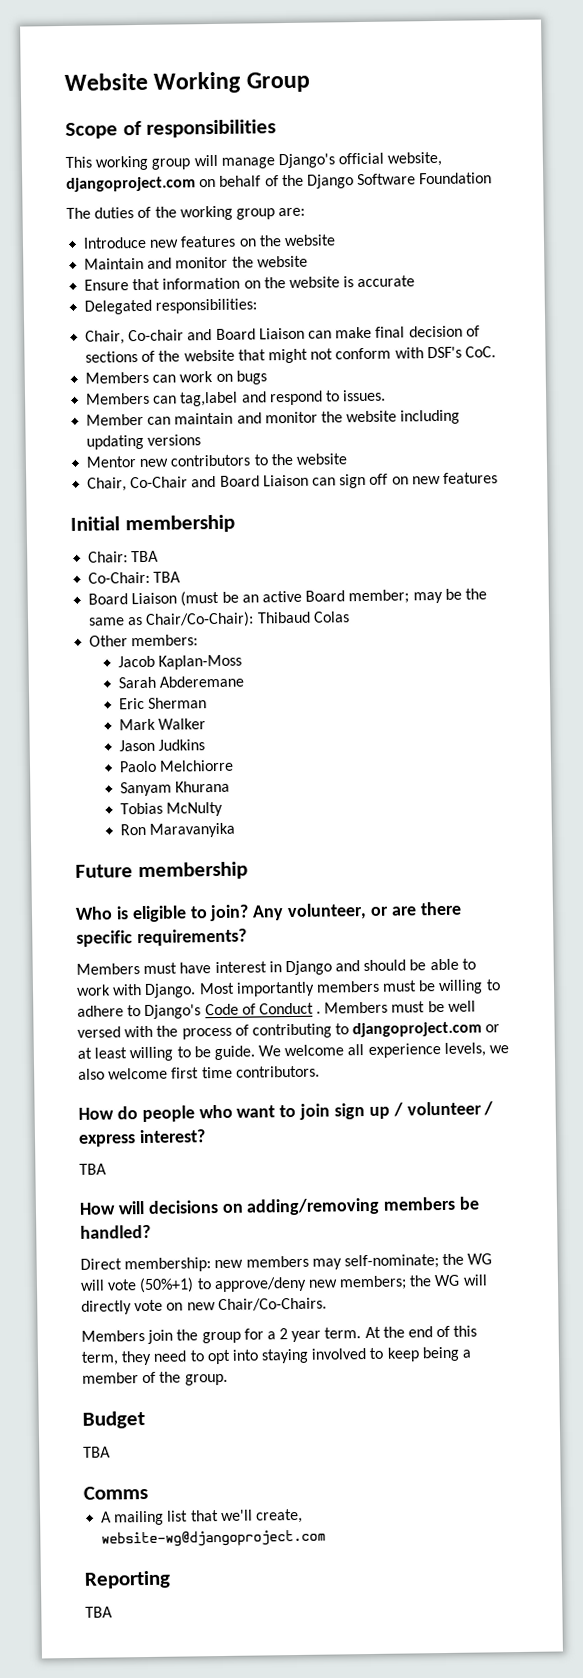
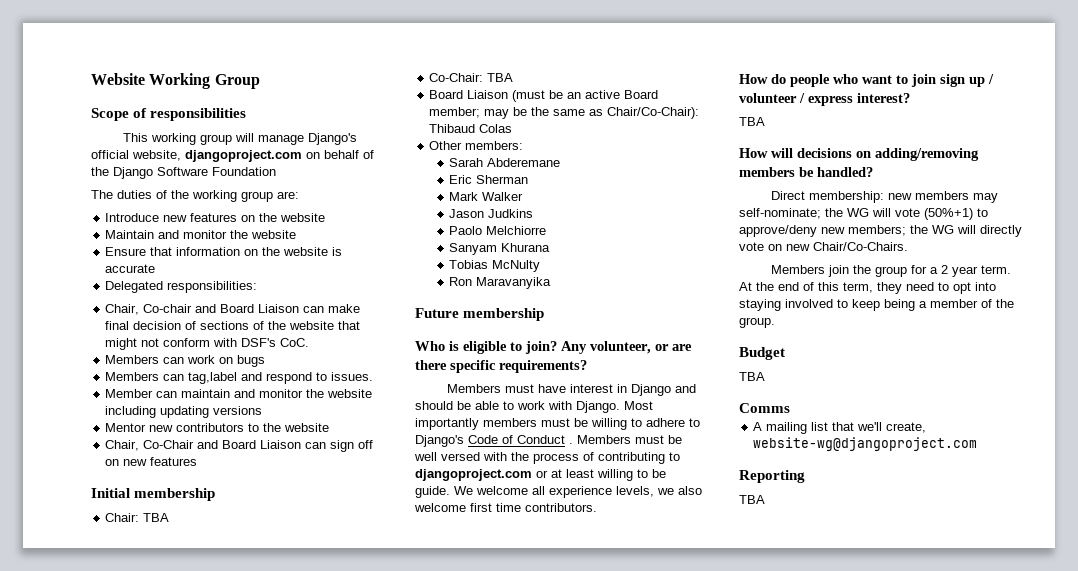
[117,654,242,670] // Jacob Kaplan-Moss -> (524, 145) none

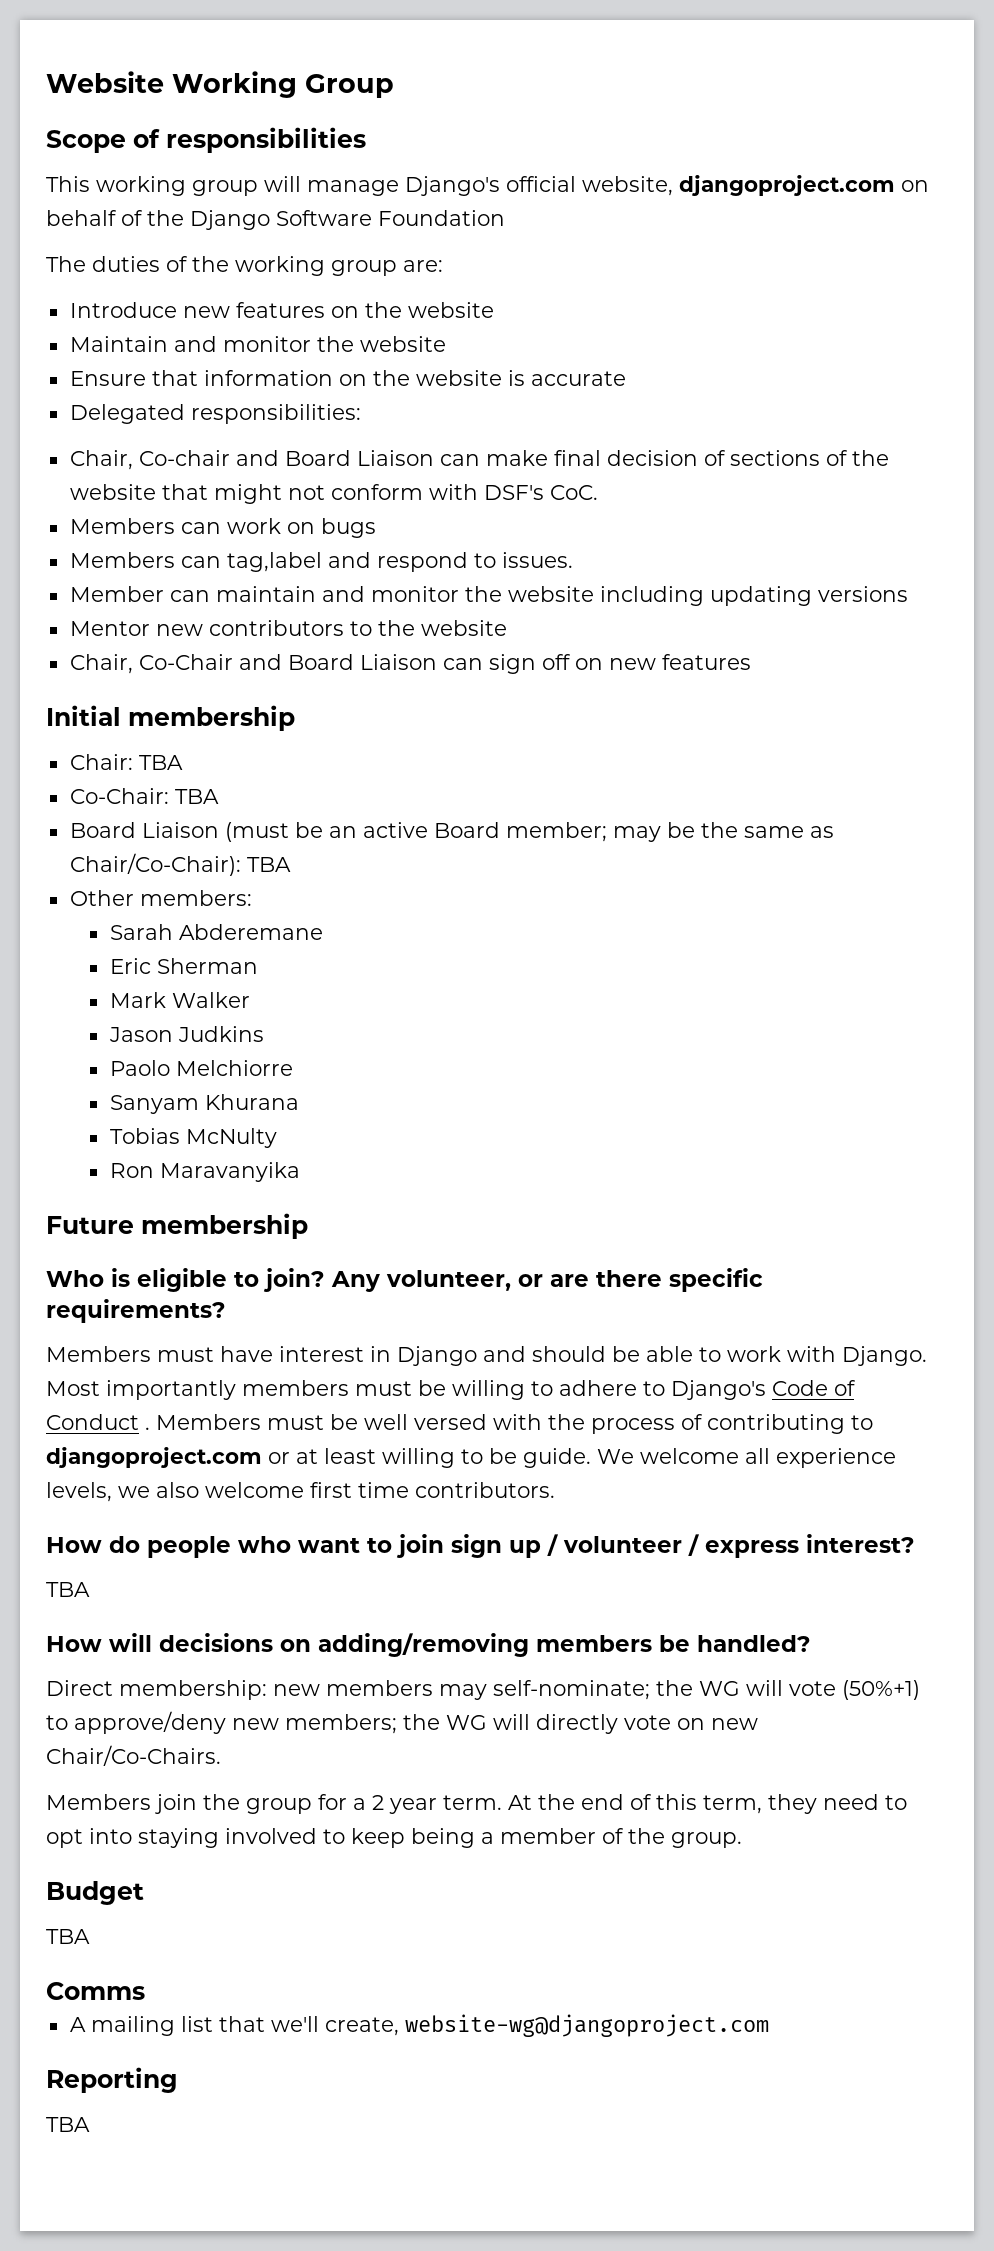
[429,124,513,133] Thibaud Colas -> [246,857,291,872] TBA

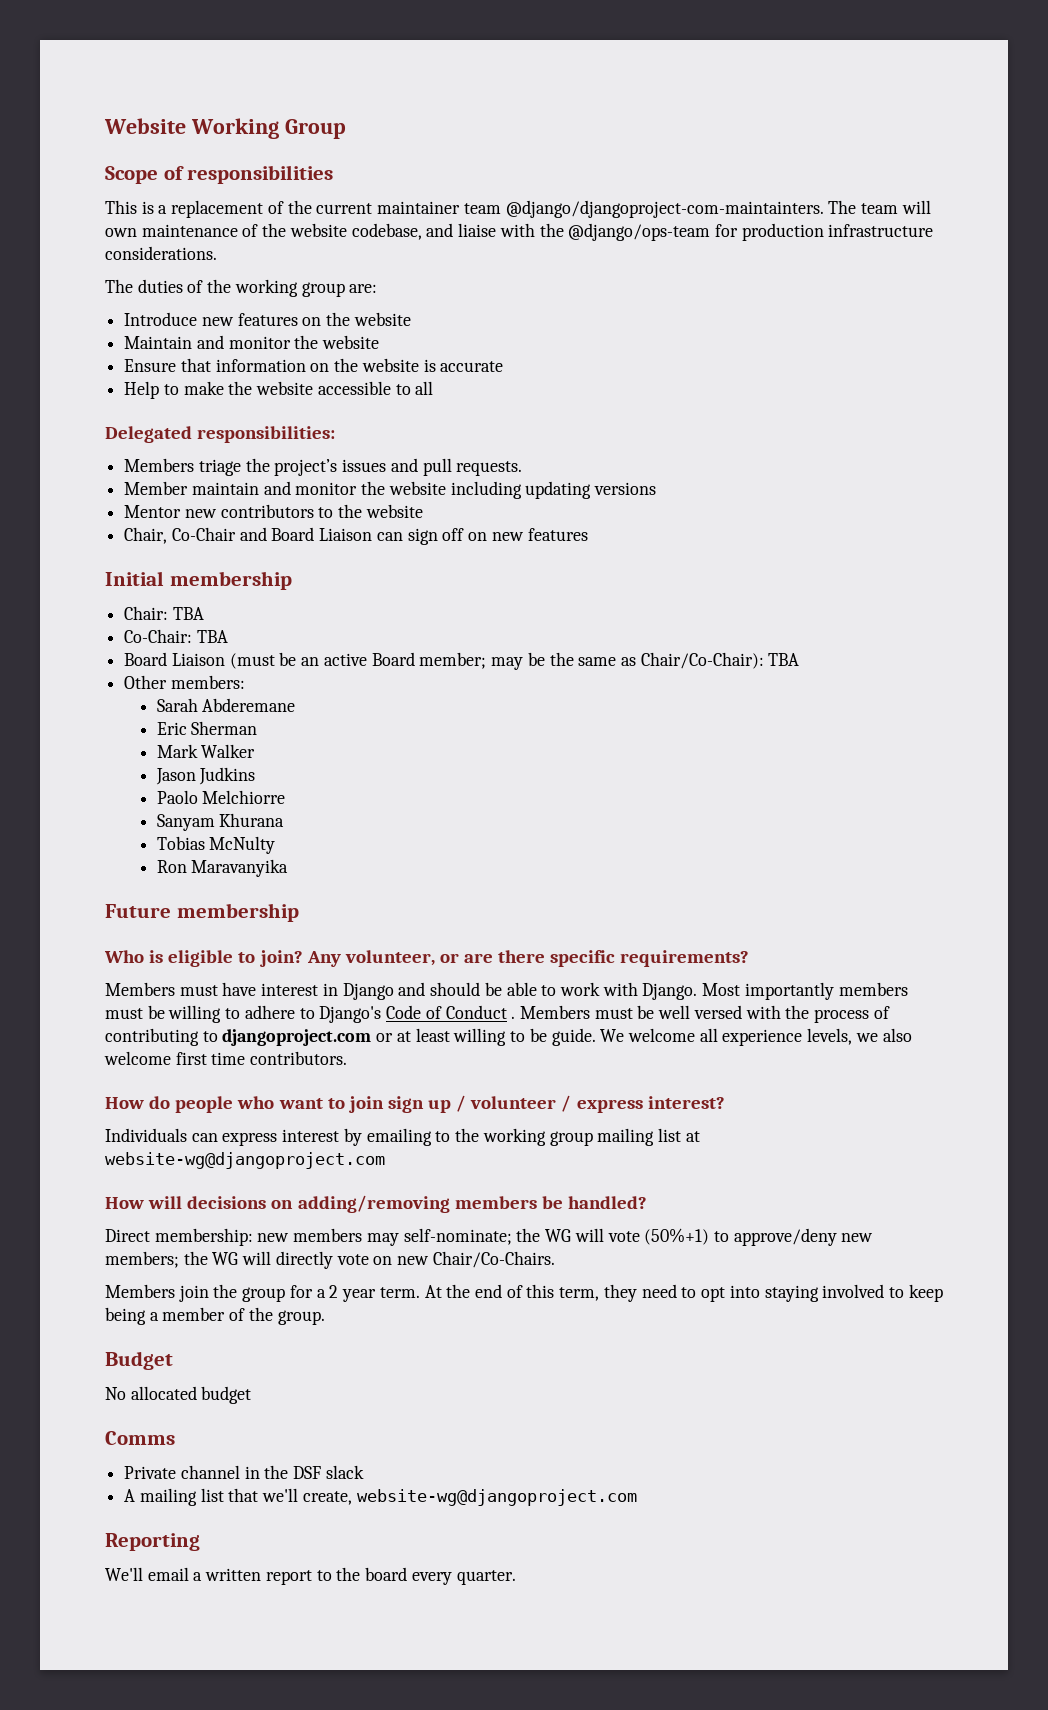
[96,175,929,196] [46,210,505,230] working group will manage Django's official website, djangoproject.com on behalf of the Django Software Foundation -> [141,200,931,218] [105,223,934,241] [105,246,217,260] is a replacement of the current maintainer team @django/djangoproject-com-maintainters. The team will own maintenance of the website codebase, and liaise with the @django/ops-team for production infrastructure considerations.
[69,404,361,424] [69,450,889,470] [69,484,598,504] [69,518,376,538] [69,552,573,572] Delegated responsibilities: // Chair, Co-chair and Board Liaison can make final decision of sections of the website that might not conform with DSF's CoC. // Members can work on bugs // Members can tag,label and respond to issues. -> [124,381,434,399] [105,426,336,443] [124,458,523,476] Help to make the website accessible to all // Delegated responsibilities: // Members triage the project’s issues and pull requests.
[169,590,210,602] can -> (189, 488) none
[46,1582,90,1597] TBA -> [105,1128,700,1146] [105,1152,385,1169] Individuals can express interest by emailing to the working group mailing list at website-wg@djangoproject.com
[46,1929,90,1944] [46,1982,145,2000] TBA // Comms -> [105,1386,252,1404] [105,1431,175,1445] [124,1465,364,1479] No allocated budget // Comms // Private channel in the DSF slack
[46,2117,90,2132] TBA -> [105,1567,516,1585] We'll email a written report to the board every quarter.

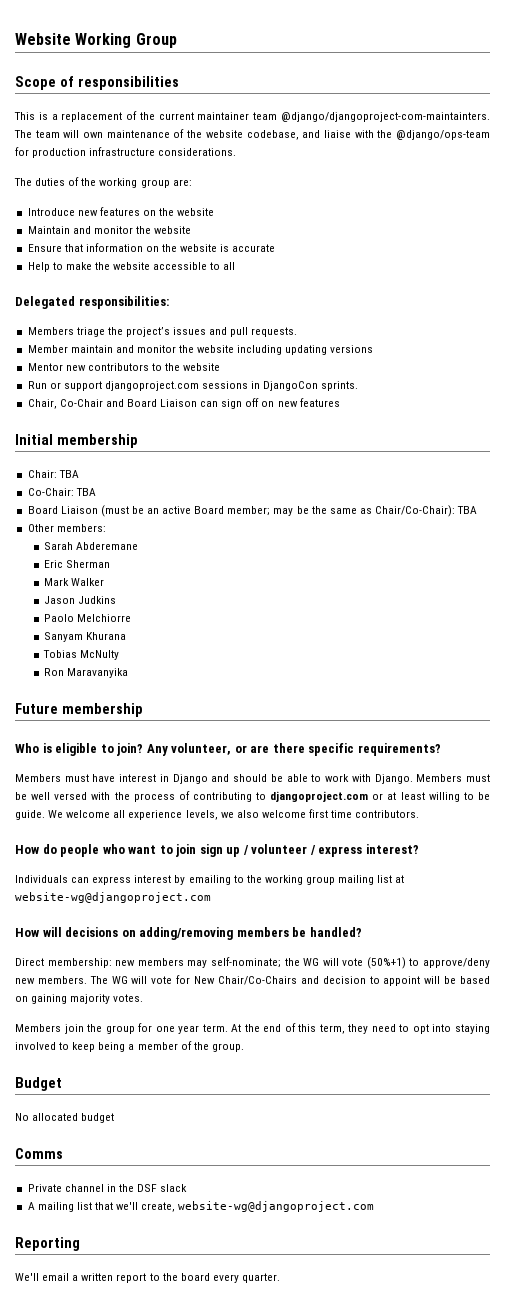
(423, 511) none -> [27,381,359,391] // Run or support djangoproject.com sessions in DjangoCon sprints.
[702,982,908,1000] [105,1005,516,1023] Most importantly members must be willing to adhere to Django's Code of Conduct . -> (413, 779) none
[105,1251,555,1269] members; the WG will directly vote on new Chair/Co-Chairs. -> [37,975,491,986] [15,994,144,1004] members. The WG will vote for New Chair/Co-Chairs and decision to appoint will be based on gaining majority votes.
[316,1285,339,1298] a 2 -> [155,1026,175,1032] one

